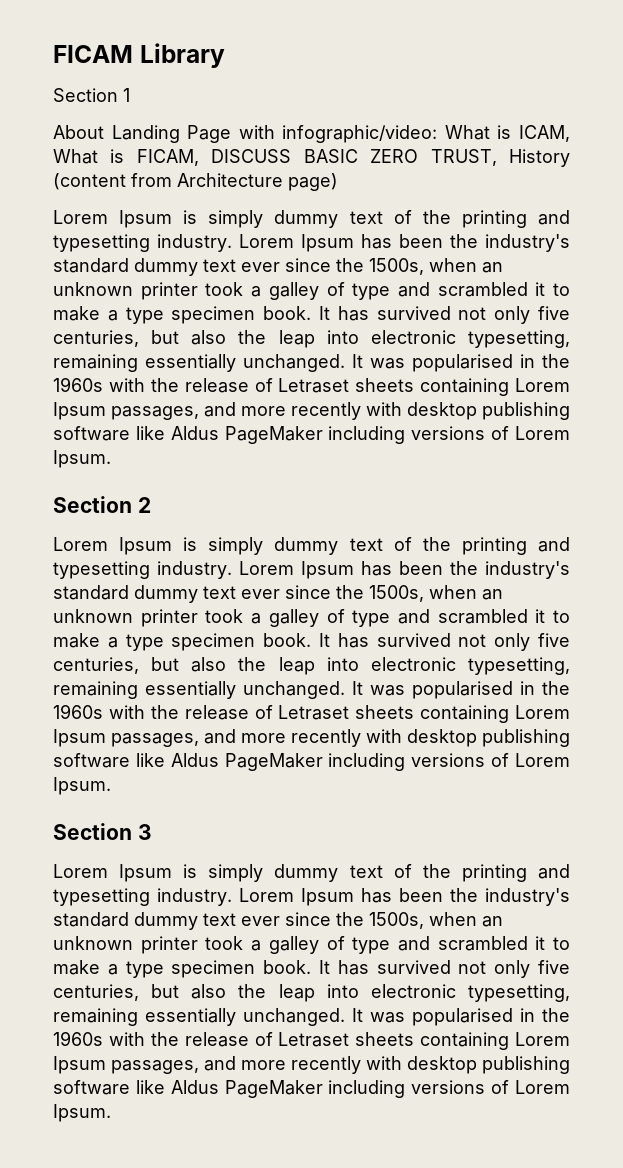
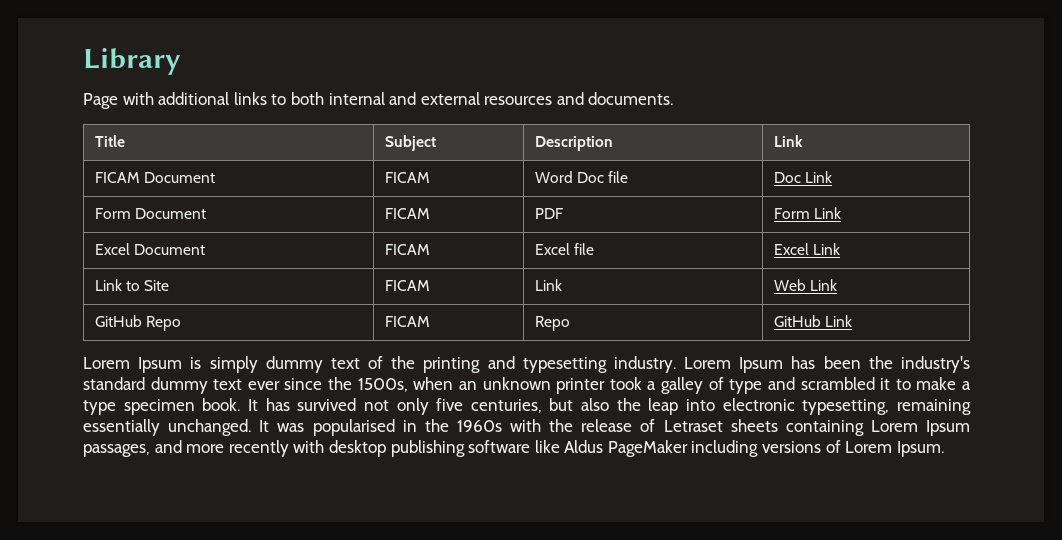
[53,45,133,63] FICAM -> (83, 61) none
[53,88,130,102] [53,125,570,143] [53,149,570,167] [53,173,338,191] Section 1 // About Landing Page with infographic/video: What is ICAM, What is FICAM, DISCUSS BASIC ZERO TRUST, History (content from Architecture page) -> [83,92,674,109] [94,135,125,147] [384,135,436,151] [534,136,613,151] [773,135,803,147] [94,172,215,183] [384,172,430,183] [534,171,629,183] [773,171,832,183] [94,208,206,219] [384,208,430,219] [534,208,563,219] [773,207,841,219] [94,243,205,255] [384,244,430,255] [534,243,594,255] [773,243,840,255] [94,279,170,291] [384,280,430,291] [534,279,562,291] [773,279,837,291] [94,315,181,331] [384,316,430,327] [534,316,570,331] [773,315,852,327] Page with additional links to both internal and external resources and documents. // Title | Subject | Description | Link // FICAM Document | FICAM | Word Doc file | Doc Link // Form Document | FICAM | PDF | Form Link // Excel Document | FICAM | Excel file | Excel Link // Link to Site | FICAM | Link | Web Link // GitHub Repo | FICAM | Repo | GitHub Link
[53,496,151,513] [53,537,570,555] [53,561,570,579] [53,585,503,603] [53,609,570,627] [53,633,570,651] [53,657,570,675] [53,681,570,699] [53,704,570,723] [53,729,570,747] [53,753,570,771] [53,777,111,795] [53,823,152,840] [53,864,570,882] [53,888,570,906] [53,912,503,930] [53,936,570,954] [53,960,570,978] [53,984,570,1002] [53,1008,570,1026] [53,1031,570,1050] [53,1056,570,1074] [53,1080,570,1098] [53,1104,111,1122] // Section 2 // Lorem Ipsum is simply dummy text of the printing and typesetting industry. Lorem Ipsum has been the industry's standard dummy text ever since the 1500s, when an unknown printer took a galley of type and scrambled it to make a type specimen book. It has survived not only five centuries, but also the leap into electronic typesetting, remaining essentially unchanged. It was popularised in the 1960s with the release of Letraset sheets containing Lorem Ipsum passages, and more recently with desktop publishing software like Aldus PageMaker including versions of Lorem Ipsum. // Section 3 // Lorem Ipsum is simply dummy text of the printing and typesetting industry. Lorem Ipsum has been the industry's standard dummy text ever since the 1500s, when an unknown printer took a galley of type and scrambled it to make a type specimen book. It has survived not only five centuries, but also the leap into electronic typesetting, remaining essentially unchanged. It was popularised in the 1960s with the release of Letraset sheets containing Lorem Ipsum passages, and more recently with desktop publishing software like Aldus PageMaker including versions of Lorem Ipsum. -> (944, 449) none

